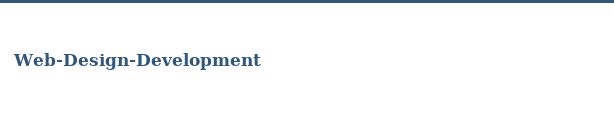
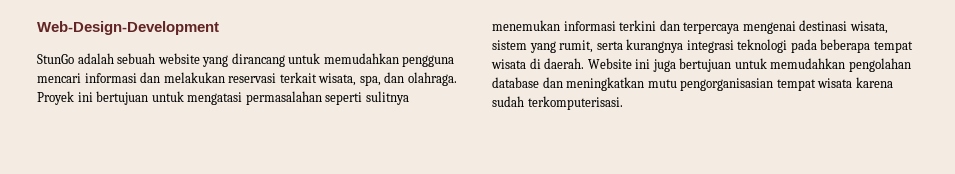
(261, 61) none -> [37,53,455,67] [37,72,457,86] [37,91,409,105] [492,20,888,34] [492,39,913,53] [491,58,911,72] [492,77,893,91] [492,96,623,110] // StunGo adalah sebuah website yang dirancang untuk memudahkan pengguna mencari informasi dan melakukan reservasi terkait wisata, spa, dan olahraga. Proyek ini bertujuan untuk mengatasi permasalahan seperti sulitnya menemukan informasi terkini dan terpercaya mengenai destinasi wisata, sistem yang rumit, serta kurangnya integrasi teknologi pada beberapa tempat wisata di daerah. Website ini juga bertujuan untuk memudahkan pengolahan database dan meningkatkan mutu pengorganisasian tempat wisata karena sudah terkomputerisasi.

